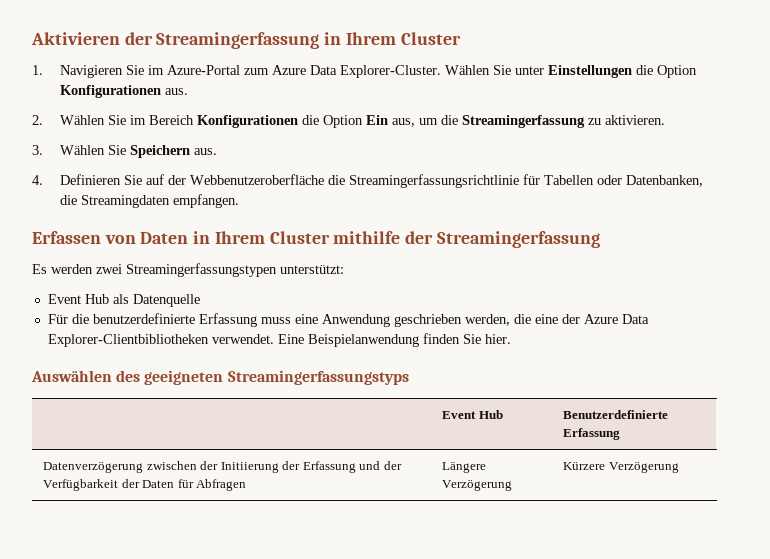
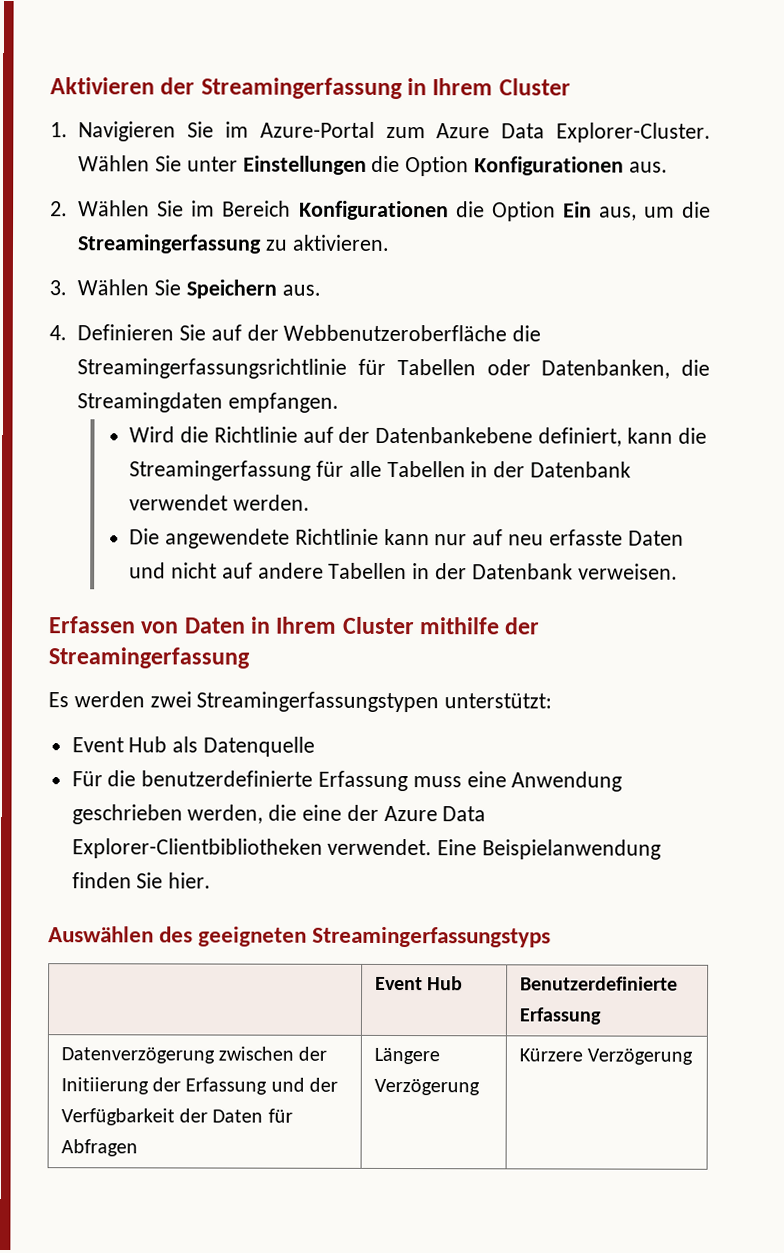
(239, 201) none -> [129,426,707,447] [129,460,631,481] [129,494,310,511] [129,528,684,549] [129,562,678,580] // Wird die Richtlinie auf der Datenbankebene definiert, kann die Streamingerfassung für alle Tabellen in der Datenbank verwendet werden. // Die angewendete Richtlinie kann nur auf neu erfasste Daten und nicht auf andere Tabellen in der Datenbank verweisen.

